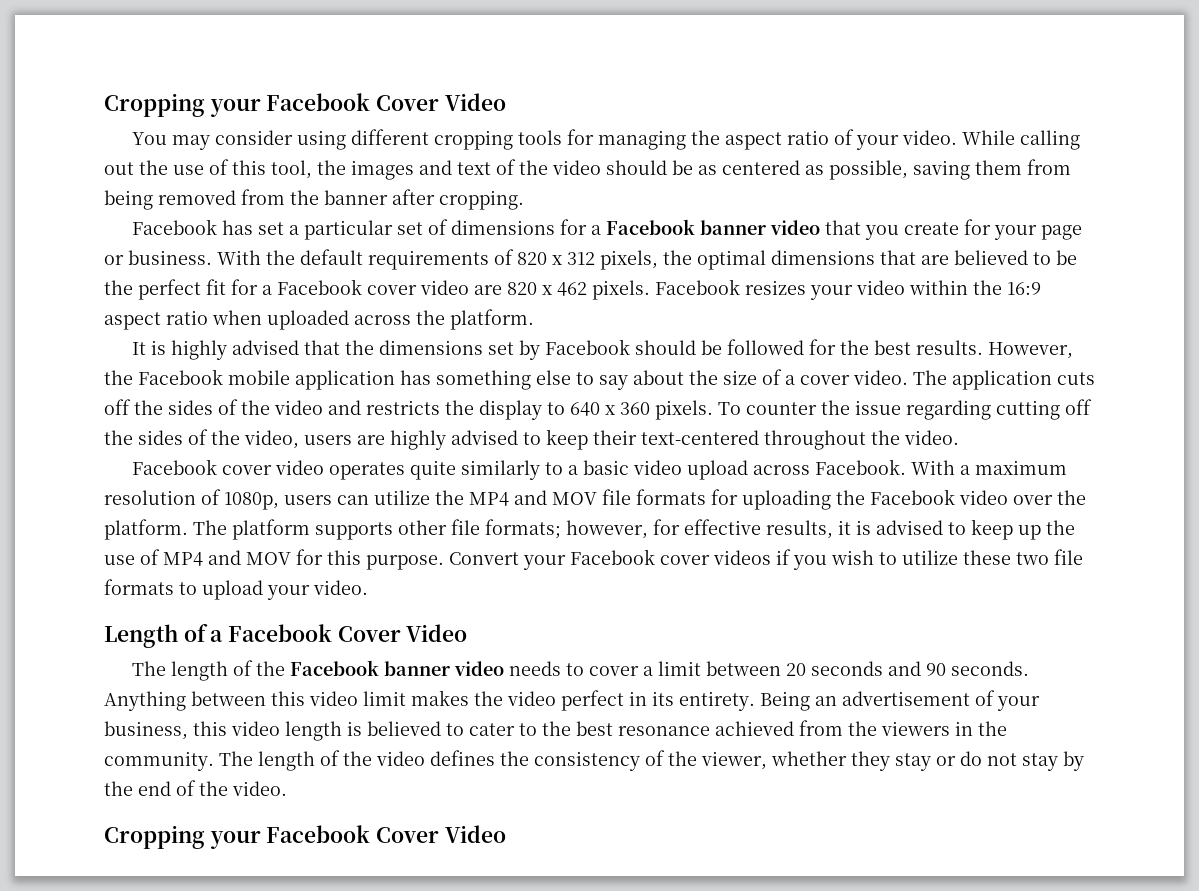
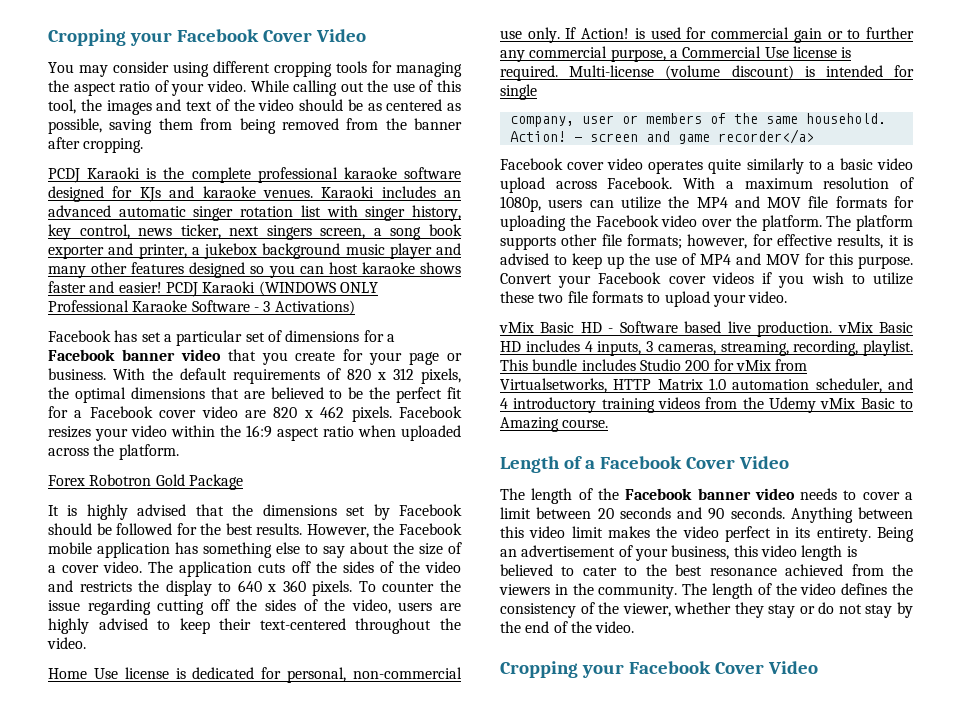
(524, 200) none -> [48,167,461,183] [48,186,461,202] [48,205,462,221] [48,224,462,240] [48,243,461,259] [48,262,461,278] [48,281,378,297] [48,300,355,315] // PCDJ Karaoki is the complete professional karaoke software designed for KJs and karaoke venues. Karaoki includes an advanced automatic singer rotation list with singer history, key control, news ticker, next singers screen, a song book exporter and printer, a jukebox background music player and many other features designed so you can host karaoke shows faster and easier! PCDJ Karaoki (WINDOWS ONLY Professional Karaoke Software - 3 Activations)
(534, 319) none -> [48,474,243,490] // Forex Robotron Gold Package
(959, 437) none -> [48,667,462,683] [500,27,914,43] [500,46,852,62] [500,65,915,81] [500,84,537,100] [509,113,886,127] [509,129,814,144] // Home Use license is dedicated for personal, non-commercial use only. If Action! is used for commercial gain or to further any commercial purpose, a Commercial Use license is required. Multi-license (volume discount) is intended for single // company, user or members of the same household. Action! - screen and game recorder</a>
(368, 587) none -> [499,321,913,337] [500,340,913,356] [500,359,808,371] [500,378,913,393] [500,397,913,413] [500,417,609,432] // vMix Basic HD - Software based live production. vMix Basic HD includes 4 inputs, 3 cameras, streaming, recording, playlist. This bundle includes Studio 200 for vMix from Virtualsetworks, HTTP Matrix 1.0 automation scheduler, and 4 introductory training videos from the Udemy vMix Basic to Amazing course.

